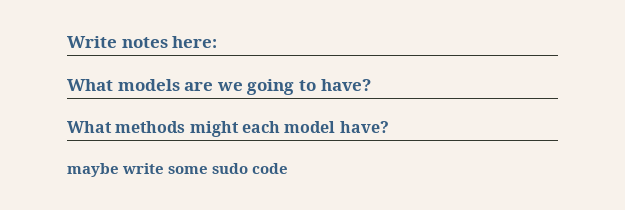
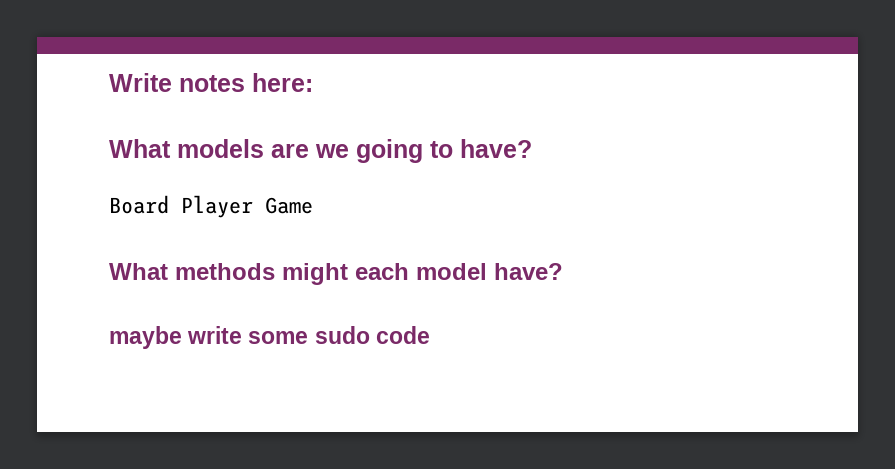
(371, 85) none -> [109,195,313,218] // Board Player Game

